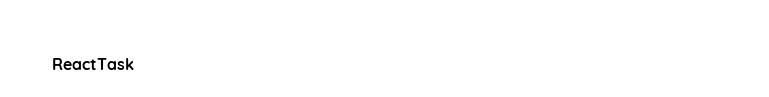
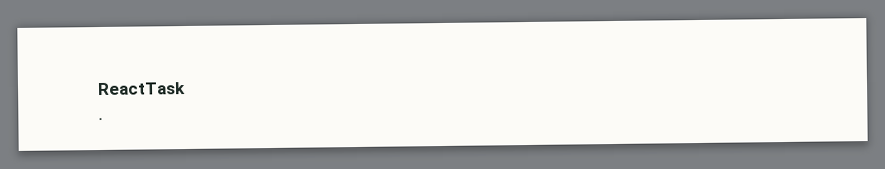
(134, 64) none -> [98,117,103,121] // .

